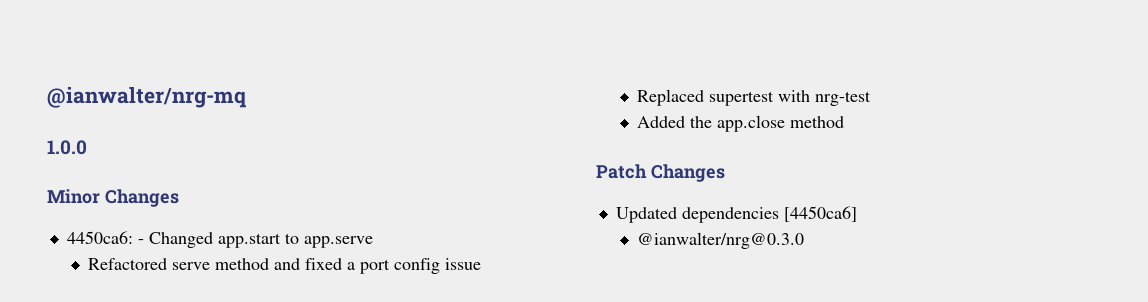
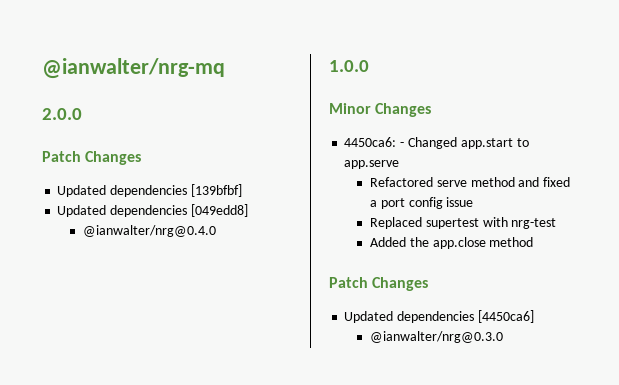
(246, 97) none -> [42,108,82,120] [42,151,142,165] [57,184,242,197] [57,204,248,217] [83,225,217,237] // 2.0.0 // Patch Changes // Updated dependencies [139bfbf] // Updated dependencies [049edd8] // @ianwalter/nrg@0.4.0

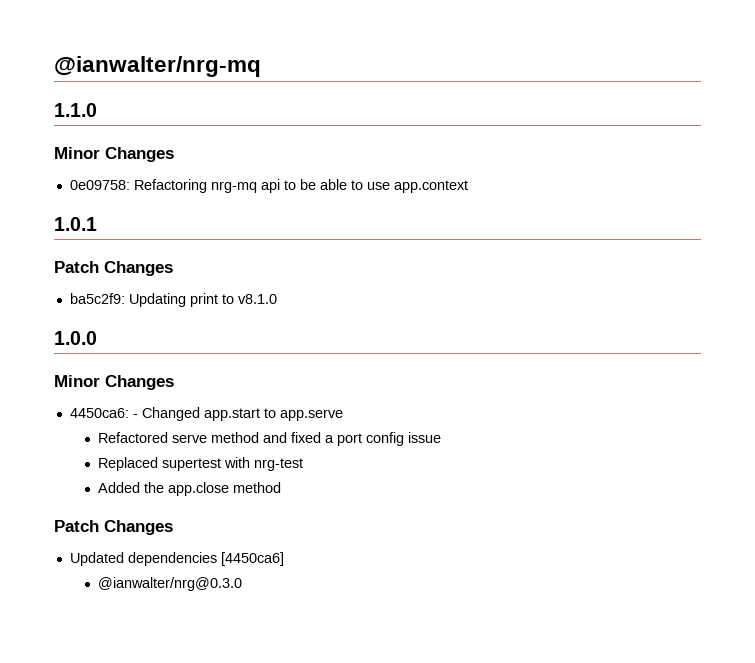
[42,108,82,120] [42,151,142,165] [57,184,242,197] [57,204,248,217] [83,225,217,237] 2.0.0 // Patch Changes // Updated dependencies [139bfbf] // Updated dependencies [049edd8] // @ianwalter/nrg@0.4.0 -> [54,103,97,117] [54,147,174,162] [69,179,468,193] [54,217,97,231] [54,261,173,276] [69,293,277,307] 1.1.0 // Minor Changes // 0e09758: Refactoring nrg-mq api to be able to use app.context // 1.0.1 // Patch Changes // ba5c2f9: Updating print to v8.1.0

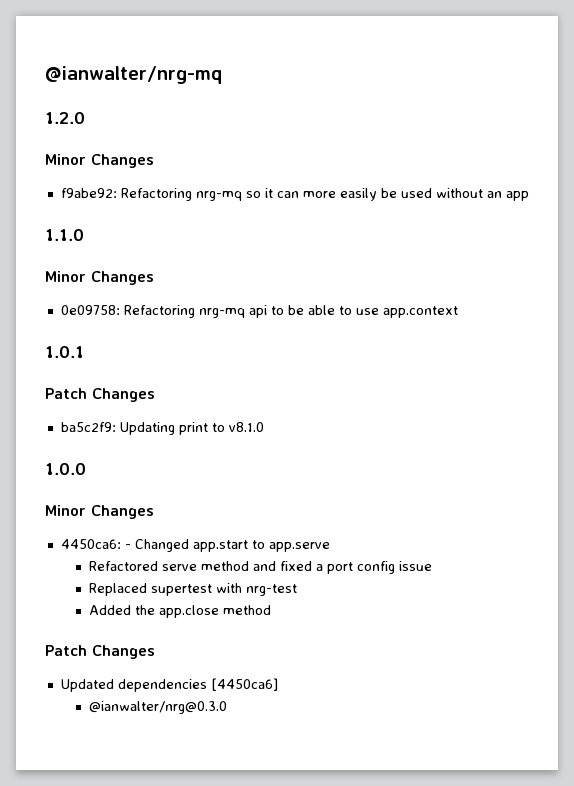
(261, 66) none -> [45,112,85,124] [45,154,154,168] [60,188,529,201] // 1.2.0 // Minor Changes // f9abe92: Refactoring nrg-mq so it can more easily be used without an app

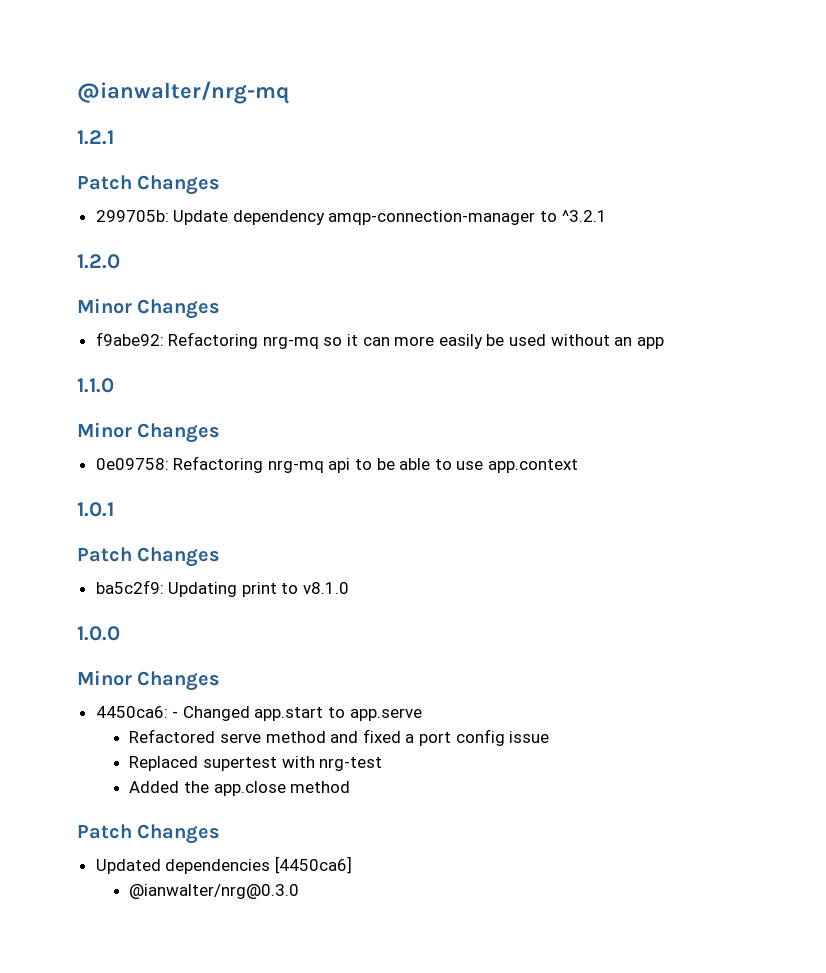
(222, 75) none -> [77,130,114,145] [77,175,221,195] [95,210,607,225] // 1.2.1 // Patch Changes // 299705b: Update dependency amqp-connection-manager to ^3.2.1

